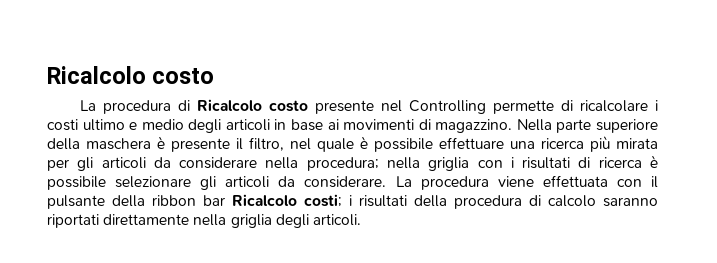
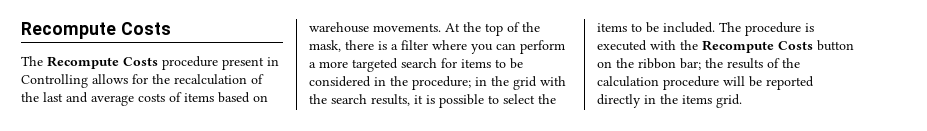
[47,66,215,84] [80,99,658,114] [47,119,658,133] [47,136,658,152] [47,155,659,171] [47,175,659,190] [47,194,658,209] [47,214,361,228] Ricalcolo costo // La procedura di Ricalcolo costo presente nel Controlling permette di ricalcolare i costi ultimo e medio degli articoli in base ai movimenti di magazzino. Nella parte superiore della maschera è presente il filtro, nel quale è possibile effettuare una ricerca più mirata per gli articoli da considerare nella procedura; nella griglia con i risultati di ricerca è possibile selezionare gli articoli da considerare. La procedura viene effettuata con il pulsante della ribbon bar Ricalcolo costi; i risultati della procedura di calcolo saranno riportati direttamente nella griglia degli articoli. -> [21,22,171,39] [21,56,279,70] [21,74,264,88] [21,92,268,106] [309,22,540,36] [309,40,565,54] [309,58,523,72] [309,76,566,90] [309,94,556,108] [597,22,814,36] [597,40,854,53] [597,58,800,70] [597,76,814,90] [597,94,742,108] Recompute Costs // The Recompute Costs procedure present in Controlling allows for the recalculation of the last and average costs of items based on warehouse movements. At the top of the mask, there is a filter where you can perform a more targeted search for items to be considered in the procedure; in the grid with the search results, it is possible to select the items to be included. The procedure is executed with the Recompute Costs button on the ribbon bar; the results of the calculation procedure will be reported directly in the items grid.

